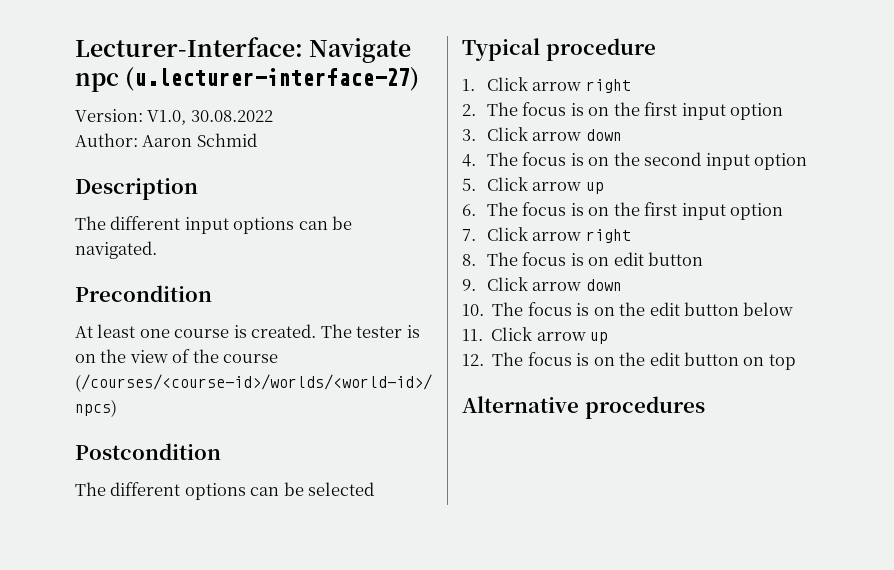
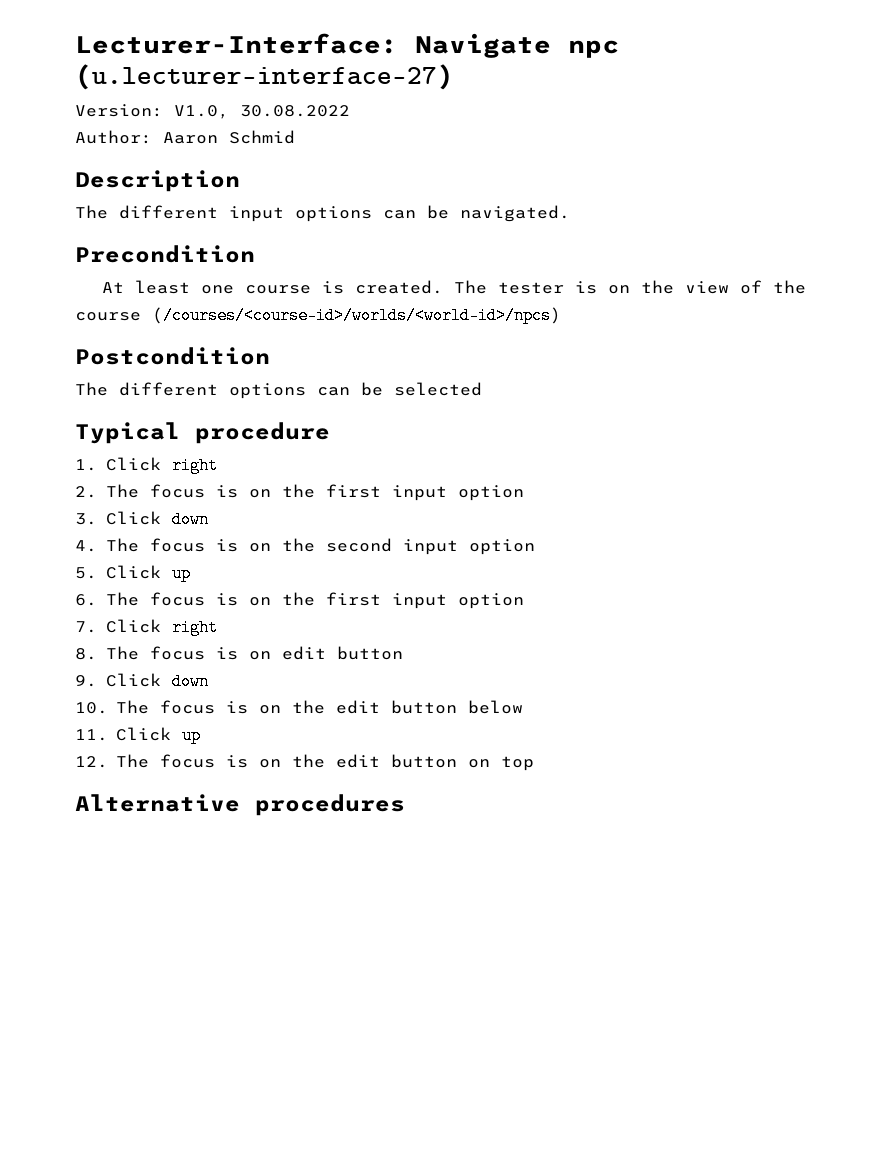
[532,82,582,91] arrow -> (161, 464) none
[532,132,582,141] arrow -> (161, 518) none
[532,182,582,191] arrow -> (161, 572) none
[532,232,582,241] arrow -> (161, 626) none
[532,282,582,291] arrow -> (161, 680) none
[536,332,586,341] arrow -> (171, 734) none

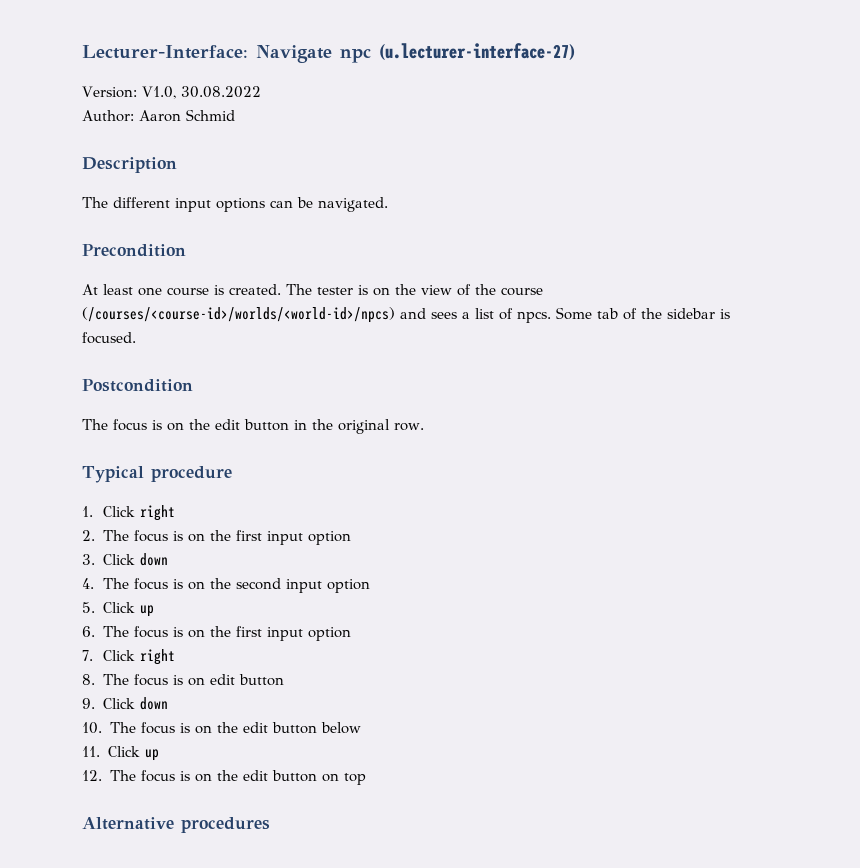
[75,347,270,365] [75,382,482,399] // Postcondition // The different options can be selected -> [400,307,730,323] [82,332,136,344] [82,379,193,392] [82,419,424,434] and sees a list of npcs. Some tab of the sidebar is focused. // Postcondition // The focus is on the edit button in the original row.

